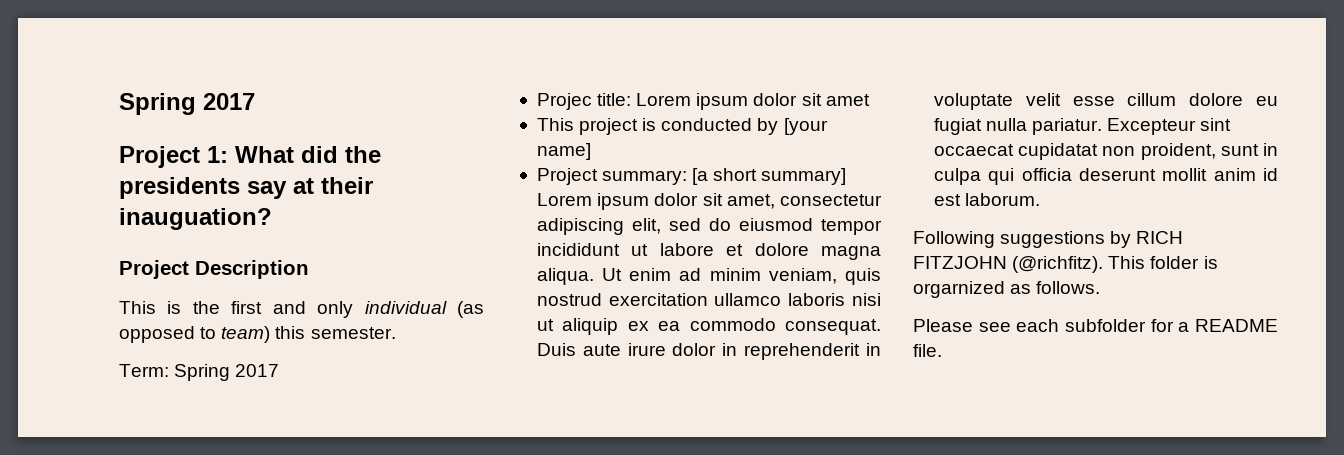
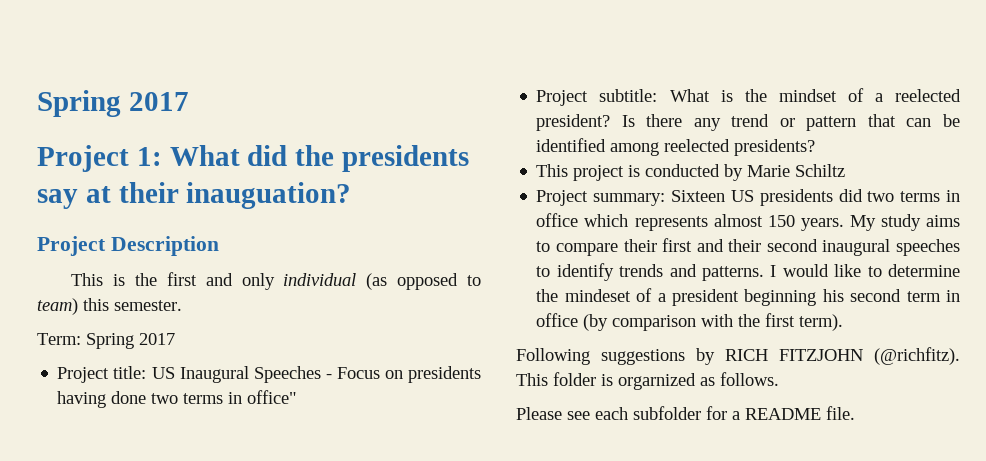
[536,93,870,110] Projec title: Lorem ipsum dolor sit amet -> [57,366,482,383] [57,390,298,408] [536,88,961,106] [536,114,960,131] [536,138,816,156] Project title: US Inaugural Speeches - Focus on presidents having done two terms in office" // Project subtitle: What is the mindset of a reelected president? Is there any trend or pattern that can be identified among reelected presidents?
[783,118,828,135] [536,143,591,160] [your name] -> [747,164,846,177] Marie Schiltz
[692,168,847,185] [536,193,882,210] [536,218,882,235] [536,243,881,260] [536,268,881,285] [536,293,882,306] [536,318,881,335] [536,343,881,360] [933,93,1278,110] [933,118,1232,135] [933,143,1278,160] [933,168,1278,185] [933,193,1041,206] [a short summary] Lorem ipsum dolor sit amet, consectetur adipiscing elit, sed do eiusmod tempor incididunt ut labore et dolore magna aliqua. Ut enim ad minim veniam, quis nostrud exercitation ullamco laboris nisi ut aliquip ex ea commodo consequat. Duis aute irure dolor in reprehenderit in voluptate velit esse cillum dolore eu fugiat nulla pariatur. Excepteur sint occaecat cupidatat non proident, sunt in culpa qui officia deserunt mollit anim id est laborum. -> [671,189,960,206] [536,213,960,231] [536,238,960,256] [536,263,960,281] [536,288,960,306] [536,313,844,331] Sixteen US presidents did two terms in office which represents almost 150 years. My study aims to compare their first and their second inaugural speeches to identify trends and patterns. I would like to determine the mindeset of a president beginning his second term in office (by comparison with the first term).

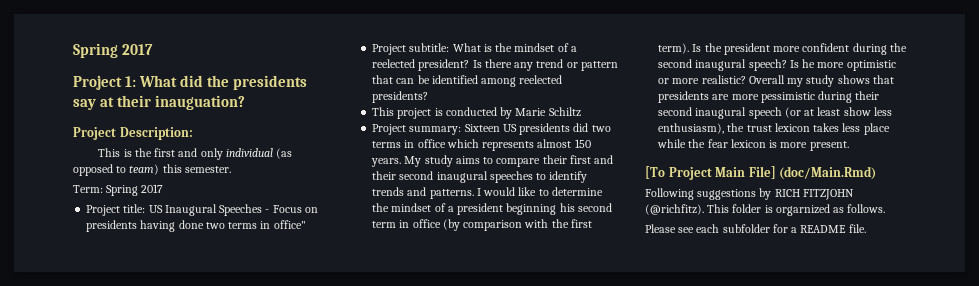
[110,236,219,256] Description -> [119,127,193,140] Description:
[564,289,631,302] mindeset -> [391,203,432,212] mindset
(844, 322) none -> [692,43,907,55] [658,59,896,71] [658,75,894,87] [658,91,880,103] [658,107,892,119] [658,123,890,135] [657,139,849,151] [645,166,877,180] Is the president more confident during the second inaugural speech? Is he more optimistic or more realistic? Overall my study shows that presidents are more pessimistic during their second inaugural speech (or at least show less enthusiasm), the trust lexicon takes less place while the fear lexicon is more present. // [To Project Main File] (doc/Main.Rmd)

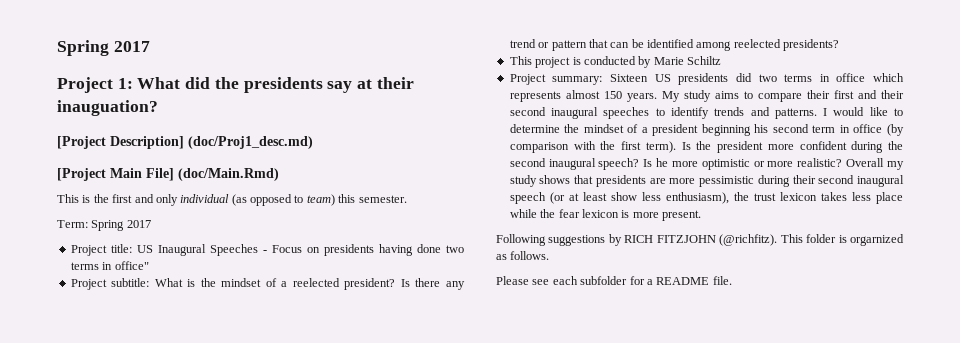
[73,127,193,140] Project Description: -> [57,136,313,149] [57,168,279,181] [Project Description] (doc/Proj1_desc.md) // [Project Main File] (doc/Main.Rmd)
[645,166,877,180] // [To Project Main File] (doc/Main.Rmd) -> (701, 215) none

